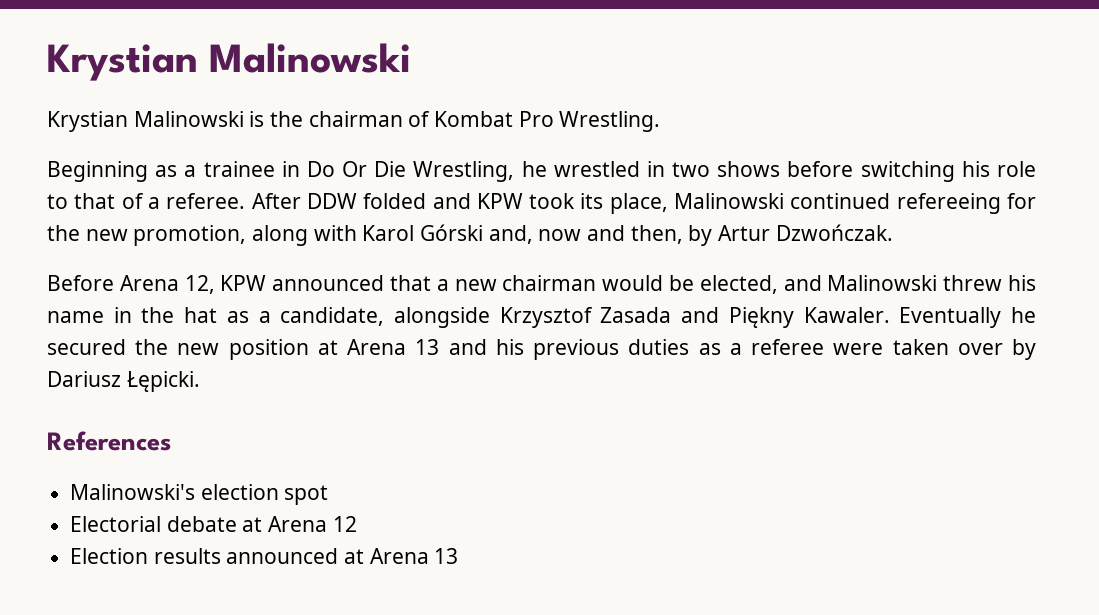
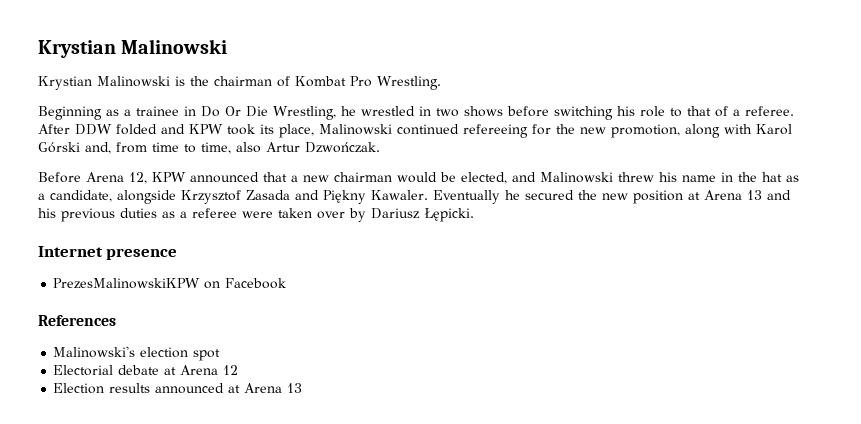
[538,225,713,246] now and then, by -> [116,142,261,154] from time to time, also
(200, 381) none -> [38,246,178,260] [53,278,287,289] // Internet presence // PrezesMalinowskiKPW on Facebook

